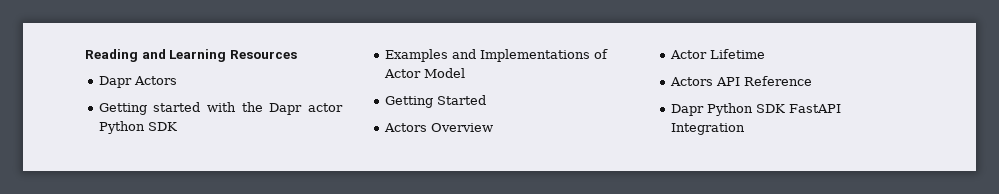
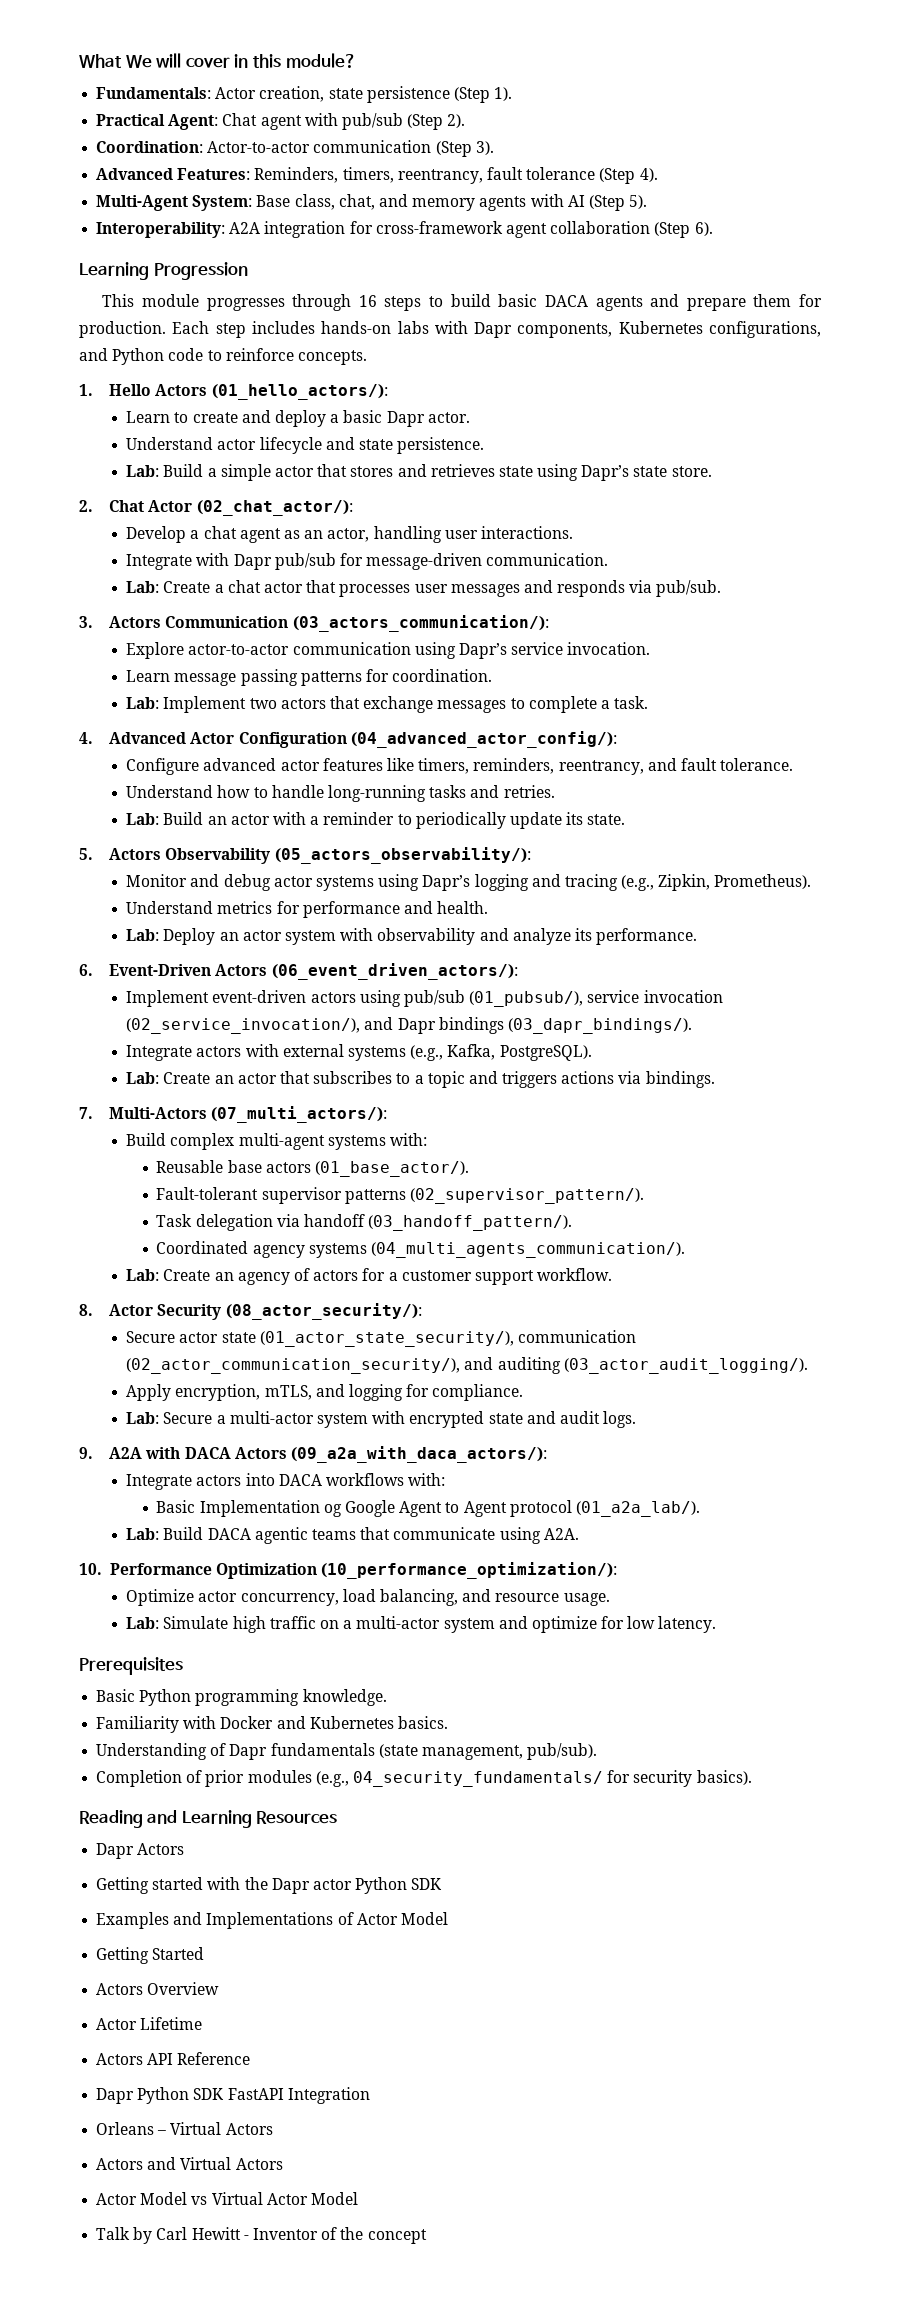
(85, 55) none -> [79,53,356,68] [96,86,513,103] [96,113,466,130] [96,140,494,157] [96,167,658,184] [96,194,648,211] [96,221,713,238] [79,262,248,280] [102,294,822,311] [79,321,821,338] [79,348,367,365] [79,384,388,400] [126,410,470,427] [126,437,485,454] [126,464,712,481] [79,500,353,516] [126,526,573,543] [126,553,609,570] [126,580,722,597] [79,615,549,632] [126,642,651,659] [126,669,493,686] [126,696,649,713] [79,731,617,748] [126,758,794,775] [126,785,555,802] [126,812,626,829] [79,847,531,864] [126,874,812,891] [126,901,489,918] [126,928,698,945] [79,963,518,980] [126,990,723,1007] [126,1017,693,1034] [126,1044,592,1061] [126,1071,715,1088] [79,1106,388,1123] [126,1133,428,1150] [156,1160,470,1177] [156,1187,645,1204] [156,1214,573,1231] [156,1241,686,1258] [126,1268,613,1285] [79,1303,422,1320] [126,1330,637,1347] [126,1357,808,1374] [126,1384,524,1401] [126,1411,637,1428] [79,1446,547,1463] [126,1473,446,1490] [156,1500,700,1517] [126,1527,579,1544] [79,1562,618,1579] [126,1589,610,1606] [126,1616,717,1633] [79,1657,183,1675] [96,1689,387,1706] [96,1716,448,1733] [96,1743,598,1760] [96,1770,752,1787] What We will cover in this module? // Fundamentals: Actor creation, state persistence (Step 1). // Practical Agent: Chat agent with pub/sub (Step 2). // Coordination: Actor-to-actor communication (Step 3). // Advanced Features: Reminders, timers, reentrancy, fault tolerance (Step 4). // Multi-Agent System: Base class, chat, and memory agents with AI (Step 5). // Interoperability: A2A integration for cross-framework agent collaboration (Step 6). // Learning Progression // This module progresses through 16 steps to build basic DACA agents and prepare them for production. Each step includes hands-on labs with Dapr components, Kubernetes configurations, and Python code to reinforce concepts. // 1. Hello Actors (01_hello_actors/): // Learn to create and deploy a basic Dapr actor. // Understand actor lifecycle and state persistence. // Lab: Build a simple actor that stores and retrieves state using Dapr’s state store. // 2. Chat Actor (02_chat_actor/): // Develop a chat agent as an actor, handling user interactions. // Integrate with Dapr pub/sub for message-driven communication. // Lab: Create a chat actor that processes user messages and responds via pub/sub. // 3. Actors Communication (03_actors_communication/): // Explore actor-to-actor communication using Dapr’s service invocation. // Learn message passing patterns for coordination. // Lab: Implement two actors that exchange messages to complete a task. // 4. Advanced Actor Configuration (04_advanced_actor_config/): // Configure advanced actor features like timers, reminders, reentrancy, and fault tolerance. // Understand how to handle long-running tasks and retries. // Lab: Build an actor with a reminder to periodically update its state. // 5. Actors Observability (05_actors_observability/): // Monitor and debug actor systems using Dapr’s logging and tracing (e.g., Zipkin, Prometheus). // Understand metrics for performance and health. // Lab: Deploy an actor system with observability and analyze its performance. // 6. Event-Driven Actors (06_event_driven_actors/): // Implement event-driven actors using pub/sub (01_pubsub/), service invocation (02_service_invocation/), and Dapr bindings (03_dapr_bindings/). // Integrate actors with external systems (e.g., Kafka, PostgreSQL). // Lab: Create an actor that subscribes to a topic and triggers actions via bindings. // 7. Multi-Actors (07_multi_actors/): // Build complex multi-agent systems with: // Reusable base actors (01_base_actor/). // Fault-tolerant supervisor patterns (02_supervisor_pattern/). // Task delegation via handoff (03_handoff_pattern/). // Coordinated agency systems (04_multi_agents_communication/). // Lab: Create an agency of actors for a customer support workflow. // 8. Actor Security (08_actor_security/): // Secure actor state (01_actor_state_security/), communication (02_actor_communication_security/), and auditing (03_actor_audit_logging/). // Apply encryption, mTLS, and logging for compliance. // Lab: Secure a multi-actor system with encrypted state and audit logs. // 9. A2A with DACA Actors (09_a2a_with_daca_actors/): // Integrate actors into DACA workflows with: // Basic Implementation og Google Agent to Agent protocol (01_a2a_lab/). // Lab: Build DACA agentic teams that communicate using A2A. // 10. Performance Optimization (10_performance_optimization/): // Optimize actor concurrency, load balancing, and resource usage. // Lab: Simulate high traffic on a multi-actor system and optimize for low latency. // Prerequisites // Basic Python programming knowledge. // Familiarity with Docker and Kubernetes basics. // Understanding of Dapr fundamentals (state management, pub/sub). // Completion of prior modules (e.g., 04_security_fundamentals/ for security basics). //
(745, 129) none -> [96,2122,273,2135] [96,2157,283,2170] [96,2192,358,2205] [96,2227,427,2244] // Orleans – Virtual Actors // Actors and Virtual Actors // Actor Model vs Virtual Actor Model // Talk by Carl Hewitt - Inventor of the concept

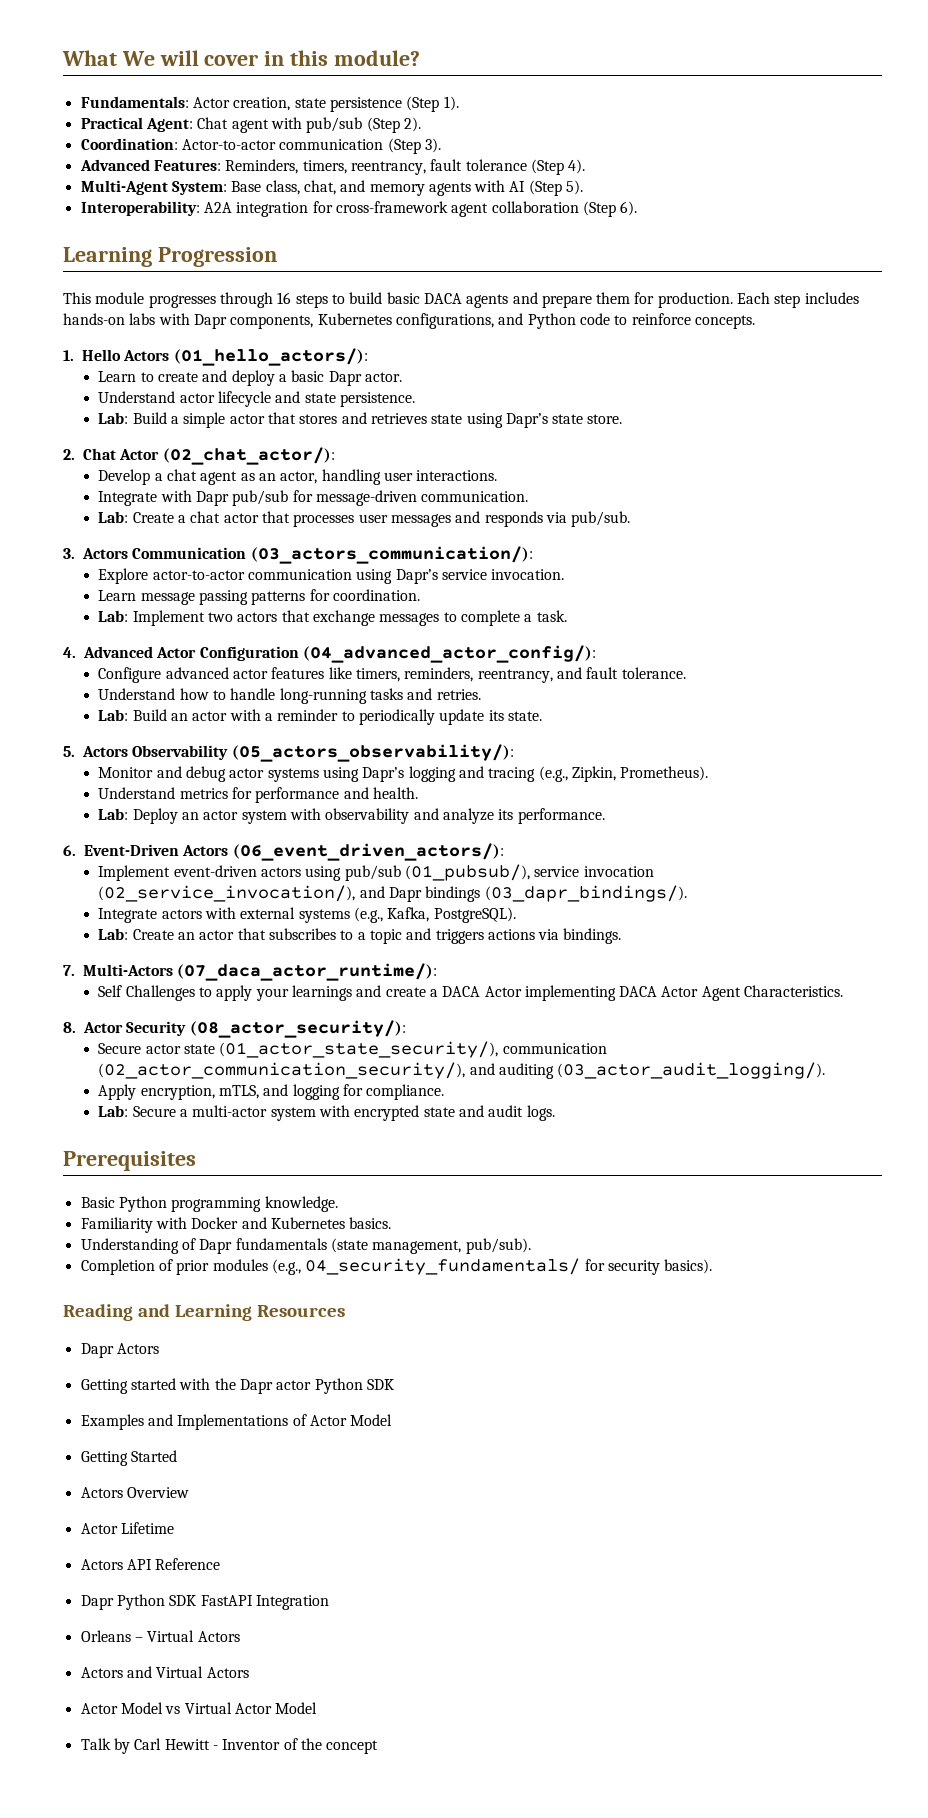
[211,1106,388,1123] [126,1133,428,1150] [156,1160,470,1177] [156,1187,645,1204] [156,1214,573,1231] [156,1241,686,1258] [126,1268,613,1285] (07_multi_actors/): // Build complex multi-agent systems with: // Reusable base actors (01_base_actor/). // Fault-tolerant supervisor patterns (02_supervisor_pattern/). // Task delegation via handoff (03_handoff_pattern/). // Coordinated agency systems (04_multi_agents_communication/). // Lab: Create an agency of actors for a customer support workflow. -> [177,963,438,981] [98,985,844,1001] (07_daca_actor_runtime/): // Self Challenges to apply your learnings and create a DACA Actor implementing DACA Actor Agent Characteristics.
[79,1446,547,1463] [126,1473,446,1490] [156,1500,700,1517] [126,1527,579,1544] [79,1562,618,1579] [126,1589,610,1606] [126,1616,717,1633] // 9. A2A with DACA Actors (09_a2a_with_daca_actors/): // Integrate actors into DACA workflows with: // Basic Implementation og Google Agent to Agent protocol (01_a2a_lab/). // Lab: Build DACA agentic teams that communicate using A2A. // 10. Performance Optimization (10_performance_optimization/): // Optimize actor concurrency, load balancing, and resource usage. // Lab: Simulate high traffic on a multi-actor system and optimize for low latency. -> (555, 1113) none

